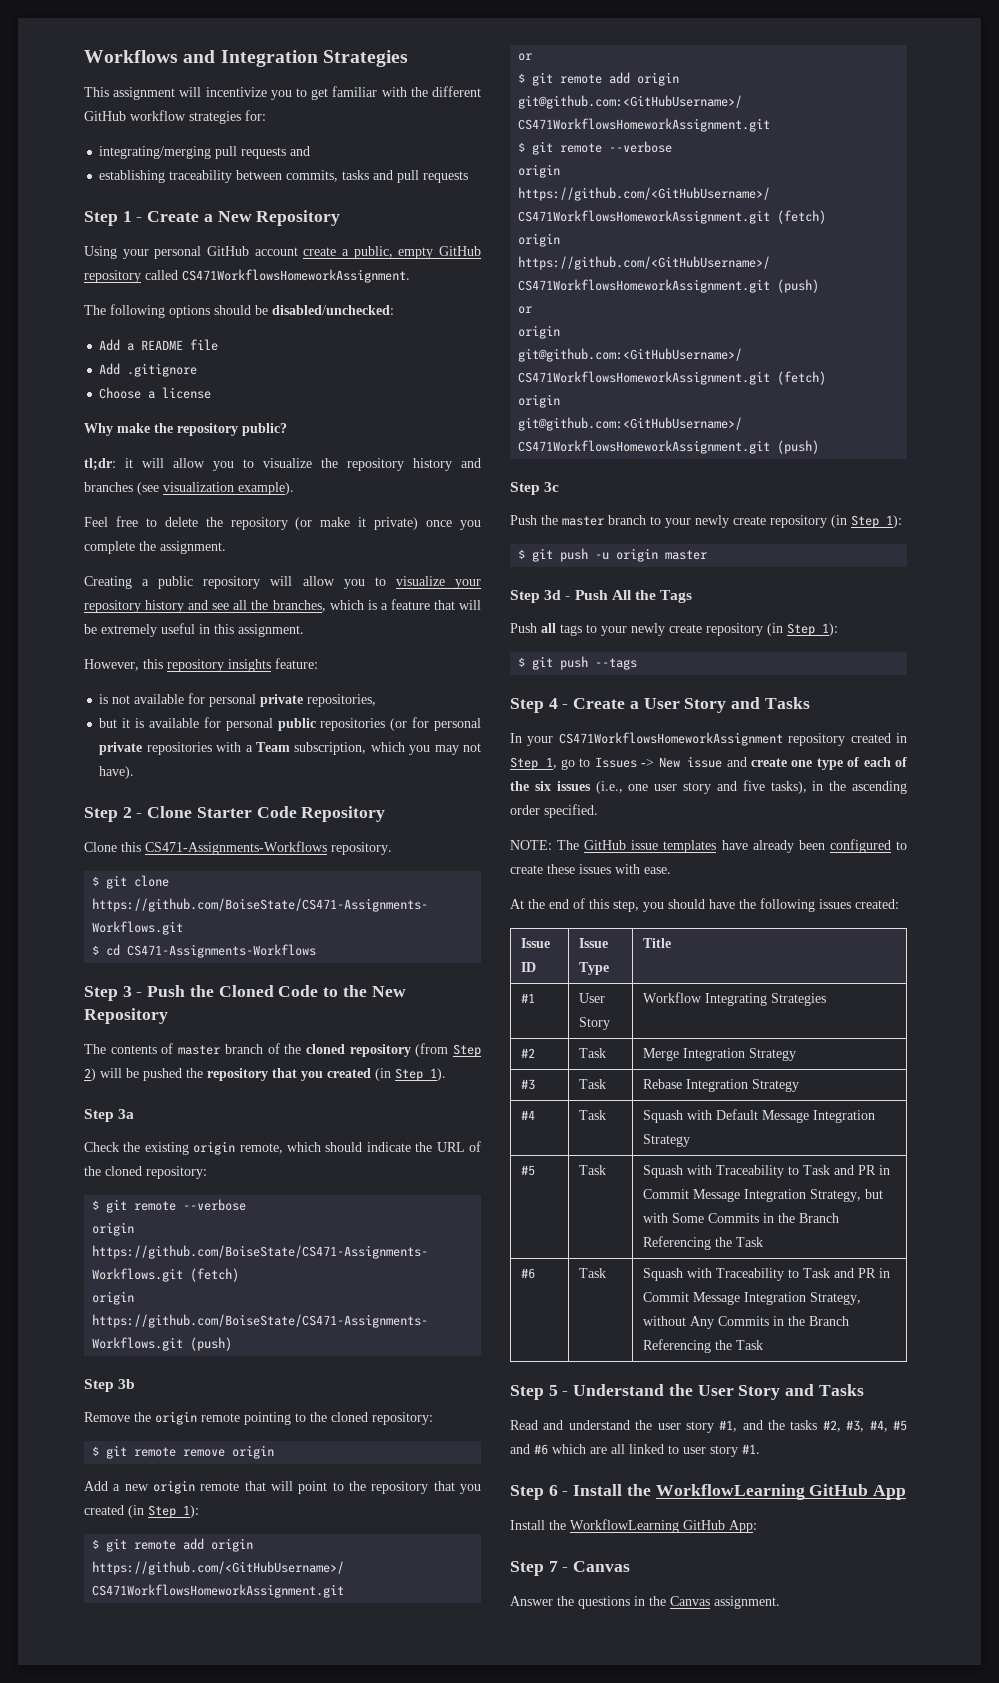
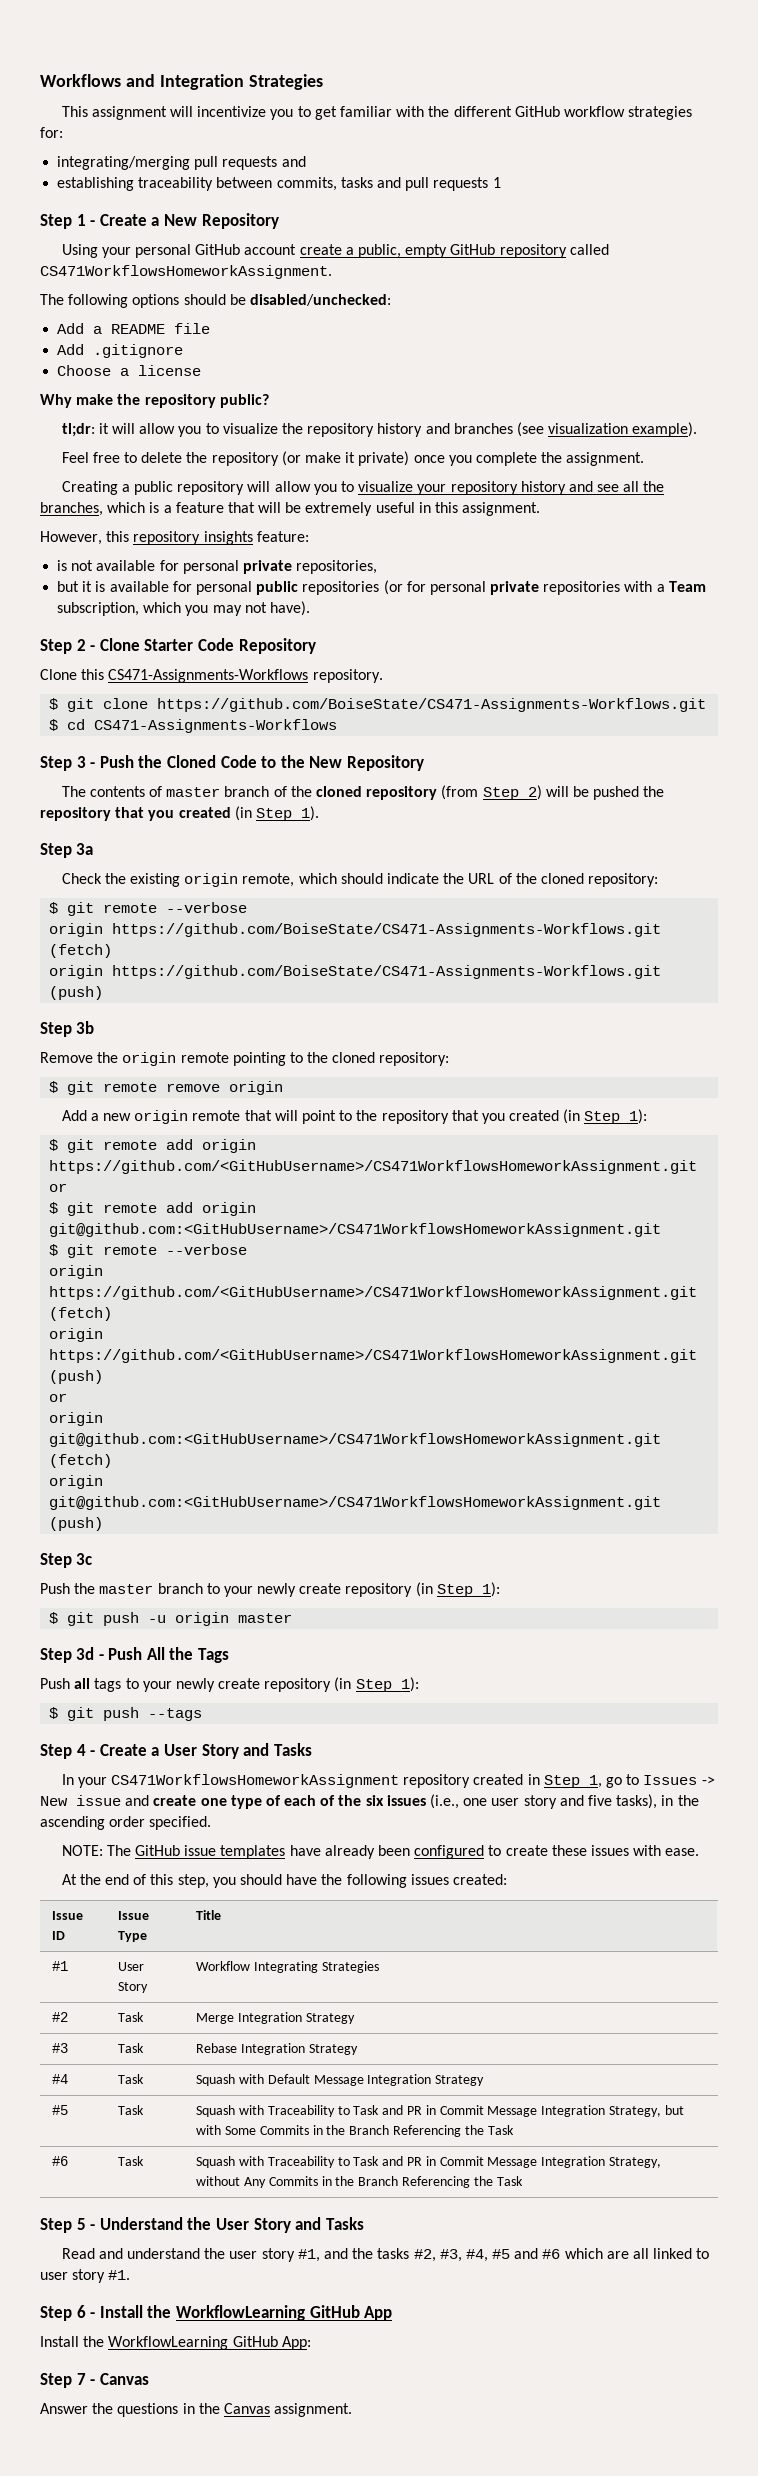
(469, 177) none -> [492,177,501,188] 1

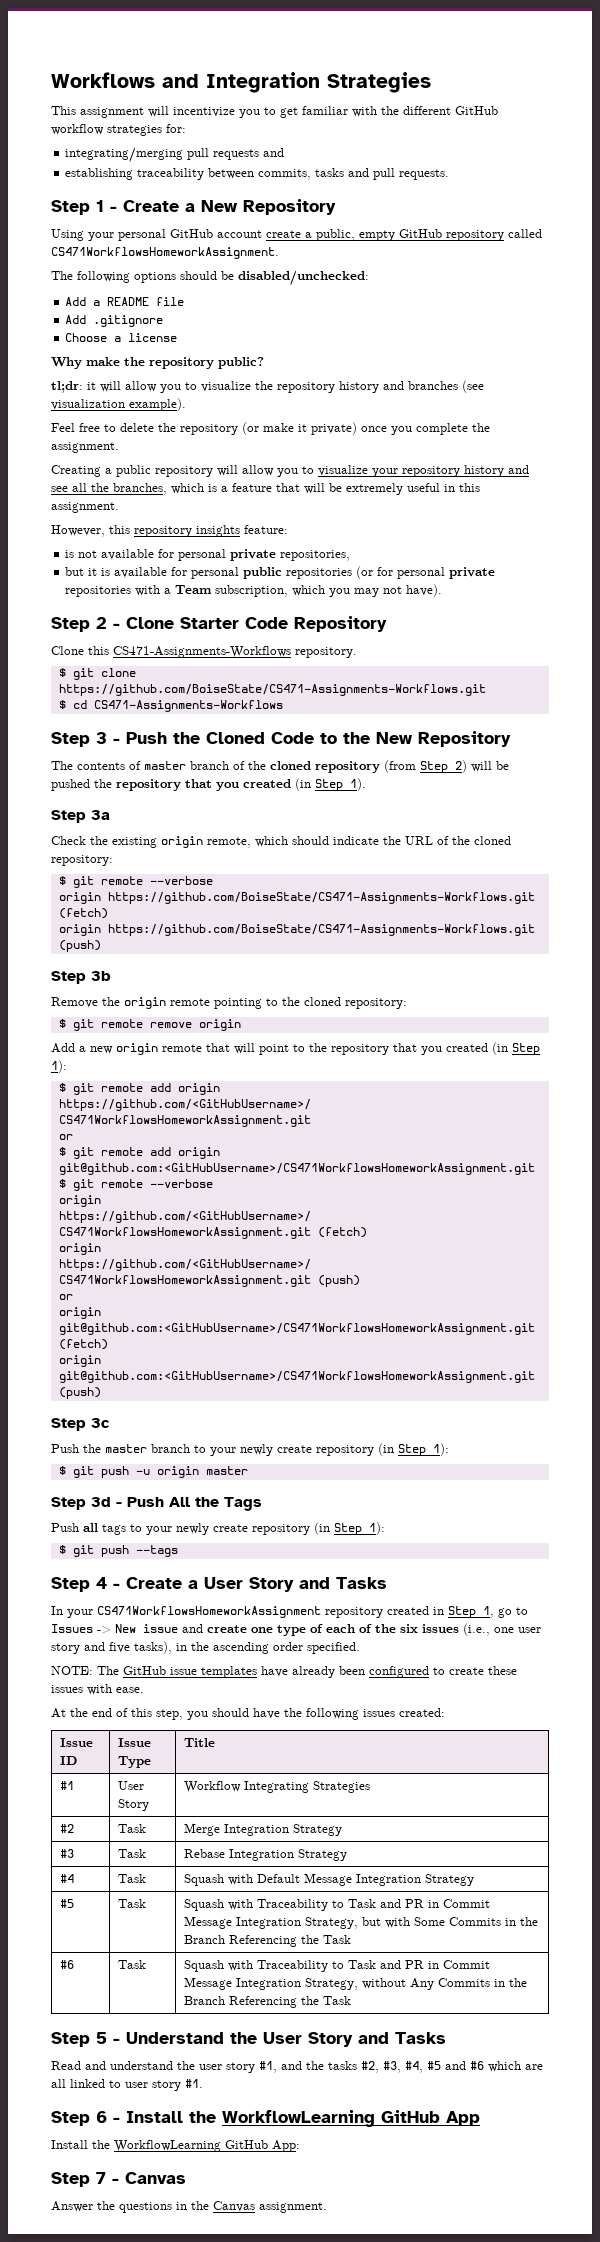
[433,177,501,191] requests 1 -> [399,169,450,180] requests.

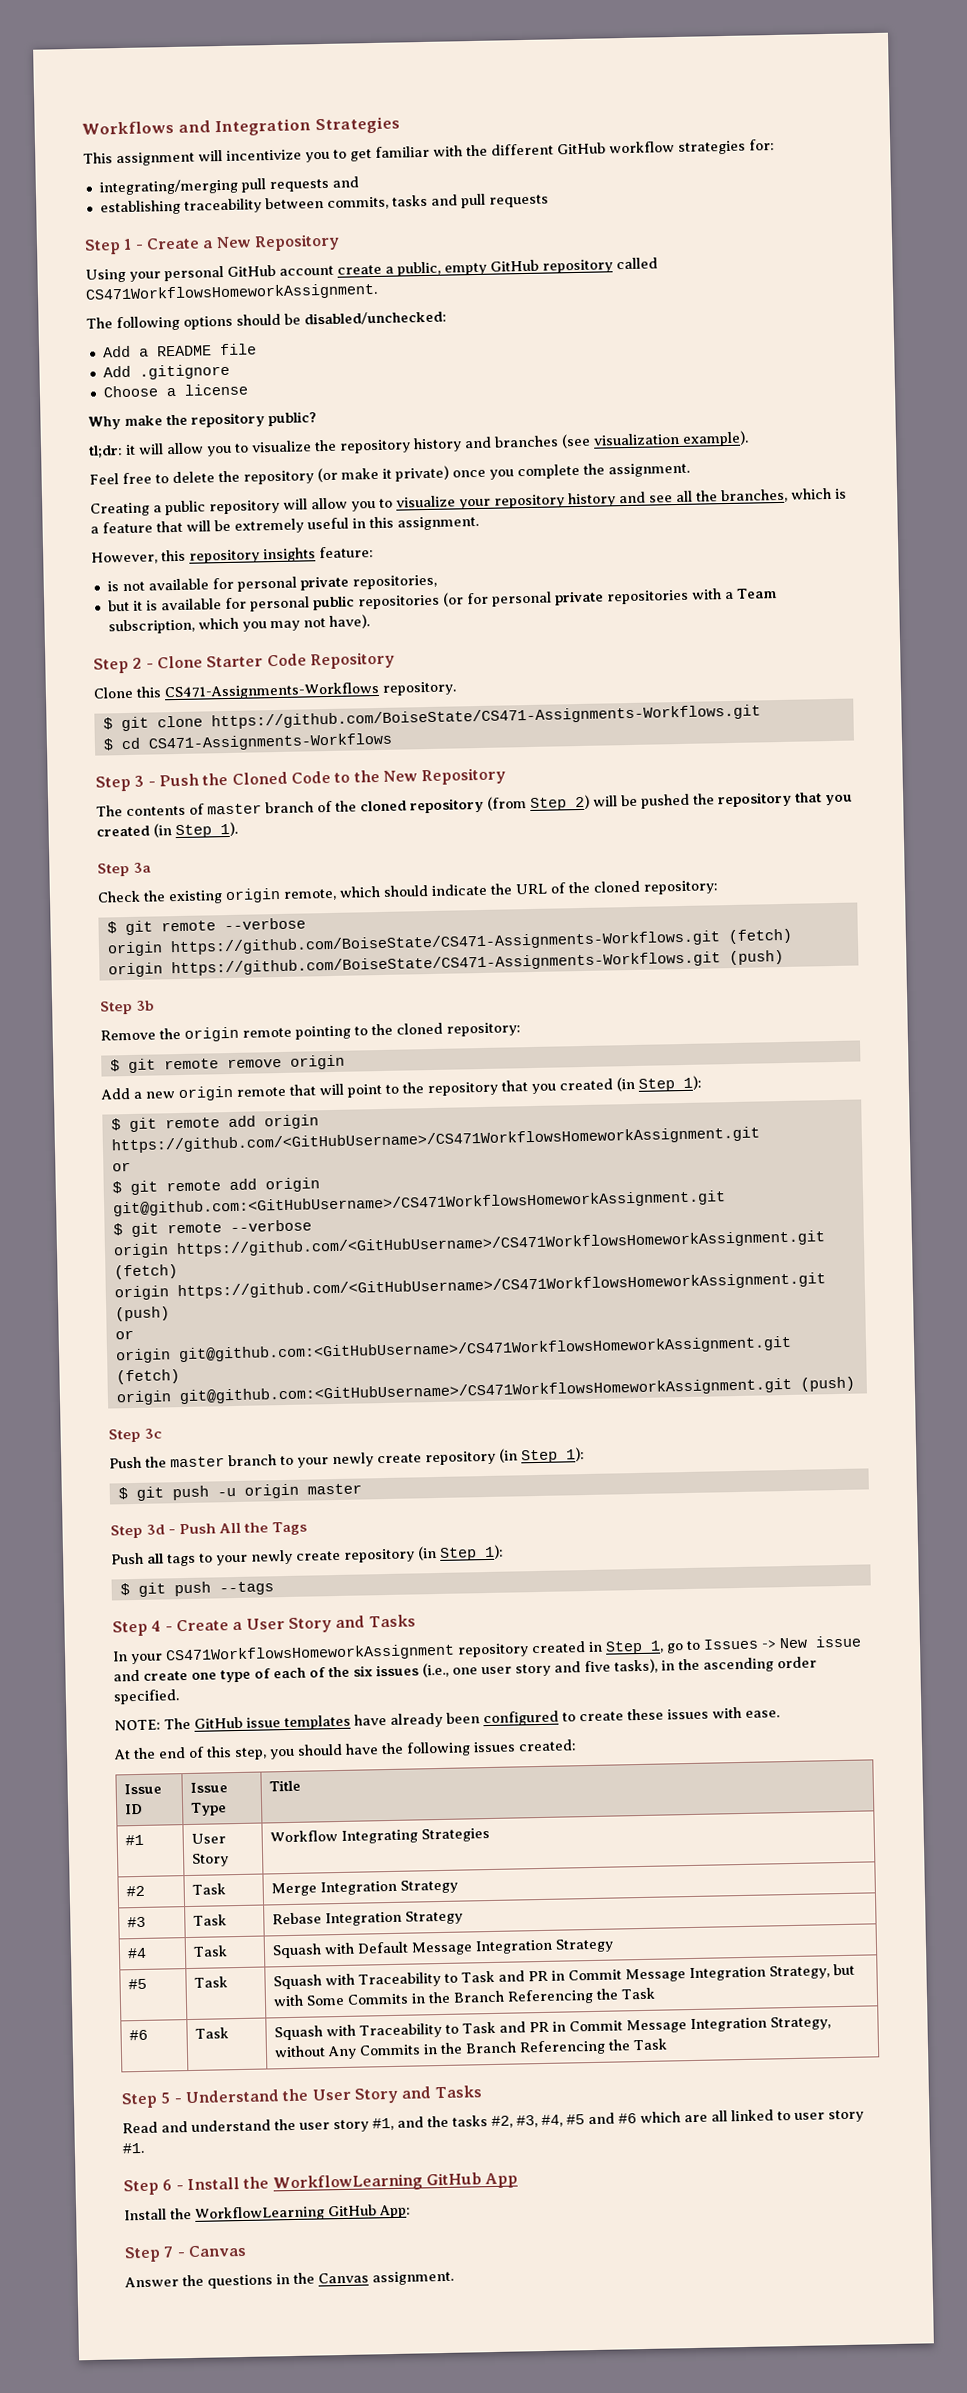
[399,169,450,180] requests. -> [488,194,549,208] requests

